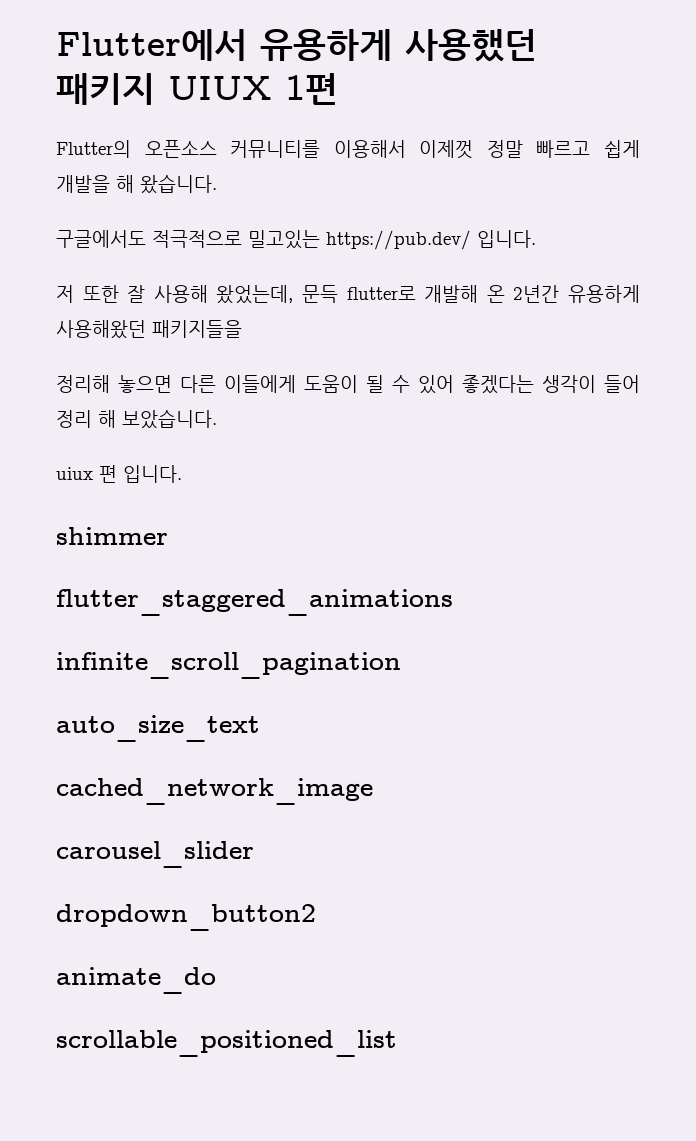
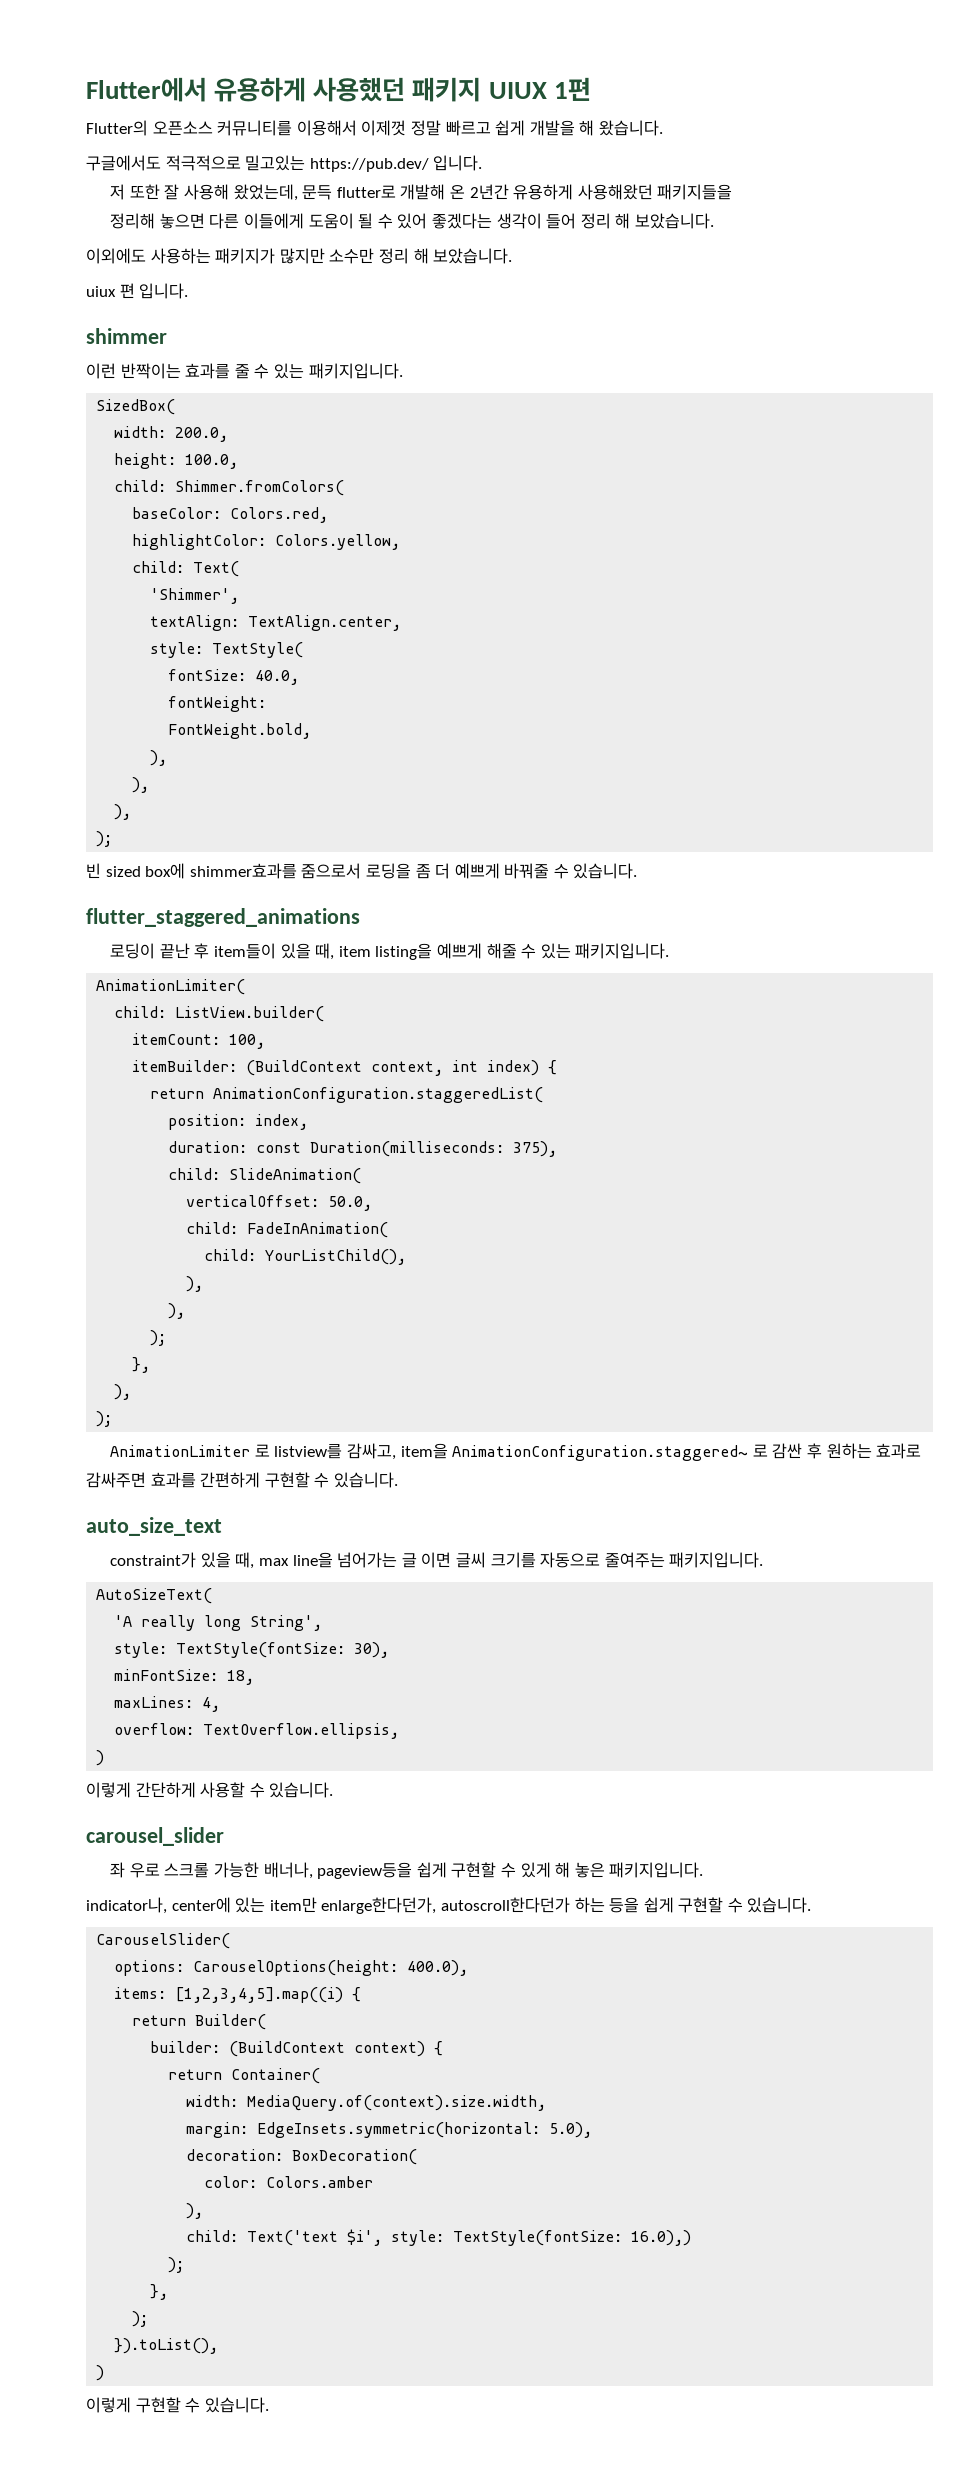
[56,465,182,483] [56,527,168,545] [56,589,453,616] [56,652,401,679] [56,715,260,742] [56,778,373,805] [56,841,254,868] [56,904,316,931] [56,967,216,994] [56,1030,397,1057] uiux 편 입니다. // shimmer // flutter_staggered_animations // infinite_scroll_pagination // auto_size_text // cached_network_image // carousel_slider // dropdown_button2 // animate_do // scrollable_positioned_list -> [86,248,513,264] [86,283,189,299] [86,328,167,344] [86,363,403,379] [96,399,176,415] [114,426,229,442] [114,453,239,469] [114,480,345,496] [132,507,329,523] [132,534,401,550] [132,561,240,577] [150,588,240,604] [150,615,402,631] [150,642,304,658] [168,669,300,685] [168,696,267,712] [168,723,312,739] [150,750,168,766] [132,777,150,793] [114,804,132,820] [96,831,113,847] [86,863,638,879] [86,908,360,927] [110,943,670,960] [96,979,246,995] [114,1006,325,1022] [132,1033,266,1049] [132,1060,558,1076] [150,1087,544,1103] [168,1114,309,1130] [168,1141,558,1157] [168,1168,362,1184] [186,1195,373,1211] [186,1222,389,1238] [204,1249,407,1265] [186,1276,204,1292] [168,1303,186,1319] [150,1330,167,1346] [132,1357,151,1373] [114,1384,132,1400] [96,1411,113,1427] [110,1443,922,1461] [86,1472,398,1488] [86,1517,222,1536] [110,1552,764,1569] [96,1588,213,1604] [114,1615,323,1631] [114,1642,390,1658] [114,1669,255,1685] [114,1696,221,1712] [114,1723,400,1739] [96,1750,105,1766] [86,1782,334,1798] [86,1827,224,1846] [110,1862,704,1879] [86,1897,812,1914] [96,1933,231,1949] [114,1960,469,1976] [114,1987,362,2003] [132,2014,267,2030] [150,2041,444,2057] [168,2068,321,2084] [186,2095,547,2111] [186,2122,593,2138] [186,2149,418,2165] [204,2176,374,2188] [186,2203,204,2219] [186,2229,692,2246] [168,2257,185,2273] [150,2284,169,2300] [132,2311,149,2327] [114,2338,219,2354] [96,2365,105,2381] [86,2397,269,2413] 이외에도 사용하는 패키지가 많지만 소수만 정리 해 보았습니다. // uiux 편 입니다. // shimmer // 이런 반짝이는 효과를 줄 수 있는 패키지입니다. // SizedBox( // width: 200.0, // height: 100.0, // child: Shimmer.fromColors( // baseColor: Colors.red, // highlightColor: Colors.yellow, // child: Text( // 'Shimmer', // textAlign: TextAlign.center, // style: TextStyle( // fontSize: 40.0, // fontWeight: // FontWeight.bold, // ), // ), // ), // ); // 빈 sized box에 shimmer효과를 줌으로서 로딩을 좀 더 예쁘게 바꿔줄 수 있습니다. // flutter_staggered_animations // 로딩이 끝난 후 item들이 있을 때, item listing을 예쁘게 해줄 수 있는 패키지입니다. // AnimationLimiter( // child: ListView.builder( // itemCount: 100, // itemBuilder: (BuildContext context, int index) { // return AnimationConfiguration.staggeredList( // position: index, // duration: const Duration(milliseconds: 375), // child: SlideAnimation( // verticalOffset: 50.0, // child: FadeInAnimation( // child: YourListChild(), // ), // ), // ); // }, // ), // ); // AnimationLimiter 로 listview를 감싸고, item을 AnimationConfiguration.staggered~ 로 감싼 후 원하는 효과로 감싸주면 효과를 간편하게 구현할 수 있습니다. // auto_size_text // constraint가 있을 때, max line을 넘어가는 글 이면 글씨 크기를 자동으로 줄여주는 패키지입니다. // AutoSizeText( // 'A really long String', // style: TextStyle(fontSize: 30), // minFontSize: 18, // maxLines: 4, // overflow: TextOverflow.ellipsis, // ) // 이렇게 간단하게 사용할 수 있습니다. // carousel_slider // 좌 우로 스크롤 가능한 배너나, pageview등을 쉽게 구현할 수 있게 해 놓은 패키지입니다. // indicator나, center에 있는 item만 enlarge한다던가, autoscroll한다던가 하는 등을 쉽게 구현할 수 있습니다. // CarouselSlider( // options: CarouselOptions(height: 400.0), // items: [1,2,3,4,5].map((i) { // return Builder( // builder: (BuildContext context) { // return Container( // width: MediaQuery.of(context).size.width, // margin: EdgeInsets.symmetric(horizontal: 5.0), // decoration: BoxDecoration( // color: Colors.amber // ), // child: Text('text $i', style: TextStyle(fontSize: 16.0),) // ); // }, // ); // }).toList(), // ) // 이렇게 구현할 수 있습니다.

